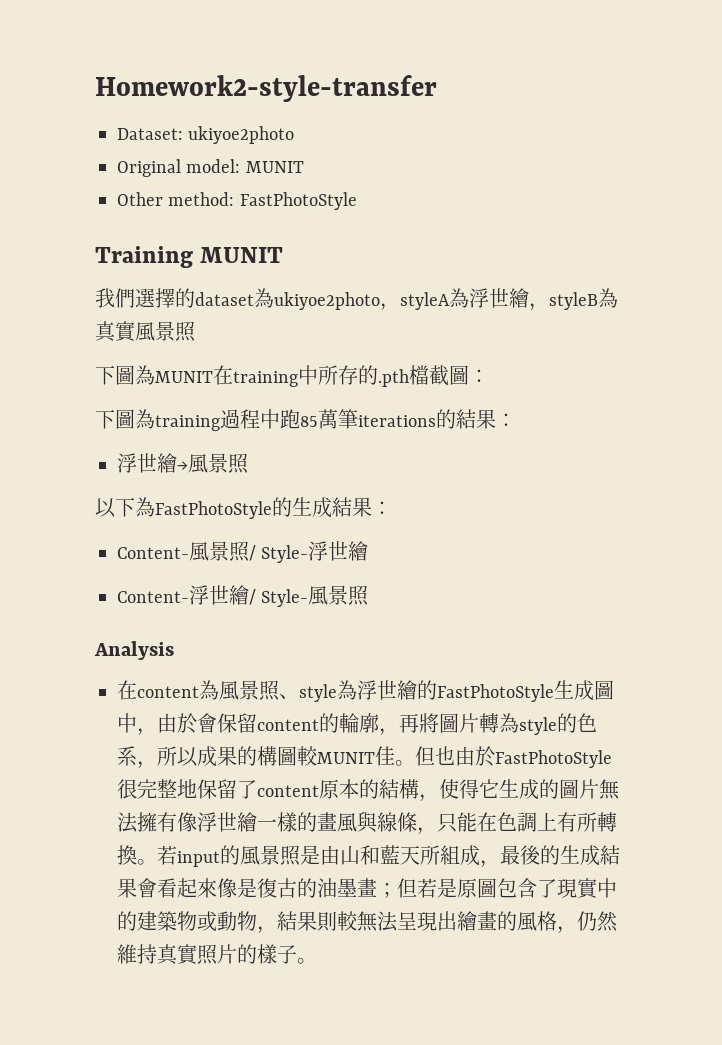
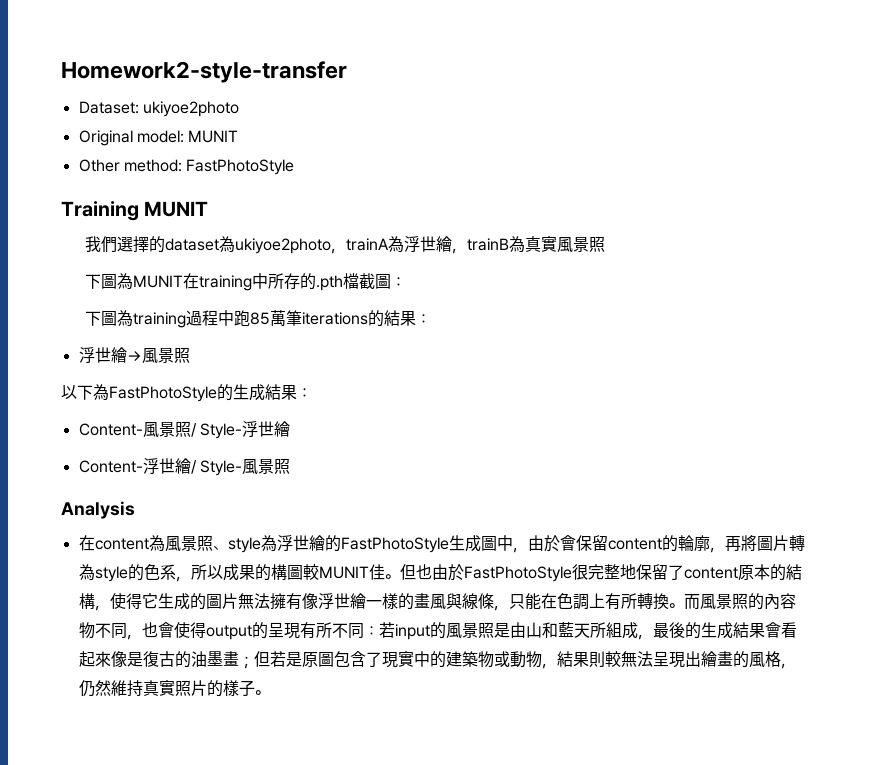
[400,292,450,310] styleA -> [345,238,389,251] trainA
[549,292,598,310] styleB -> [466,238,509,251] trainB
(157, 862) none -> [683,593,796,610] [78,622,379,640] 而風景照的內容物不同，也會使得output的呈現有所不同：

